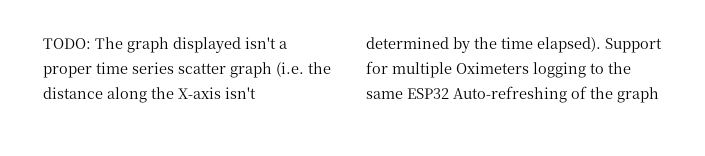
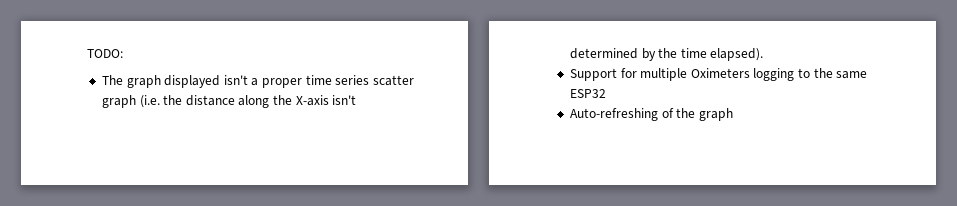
(91, 43) none -> (123, 53) //
(601, 45) none -> (764, 54) //
(449, 93) none -> (606, 93) //

